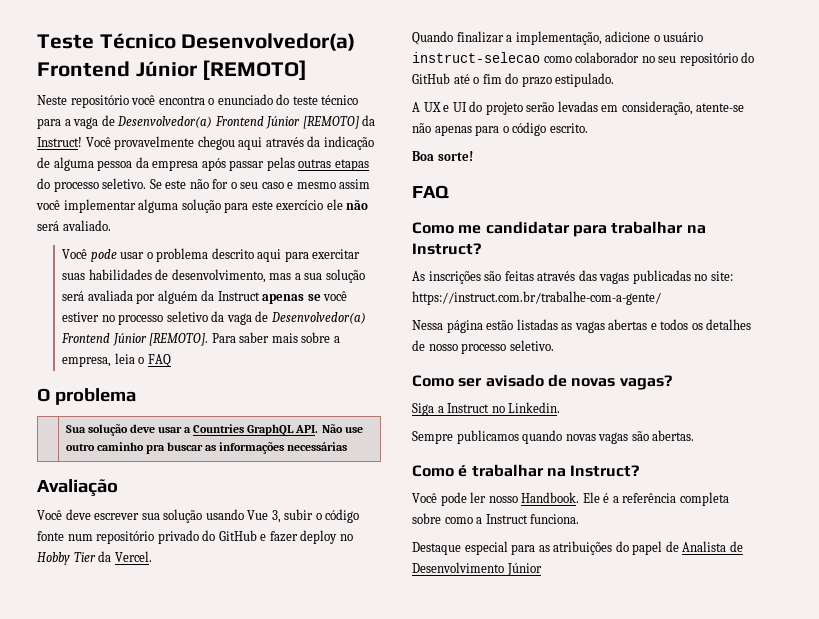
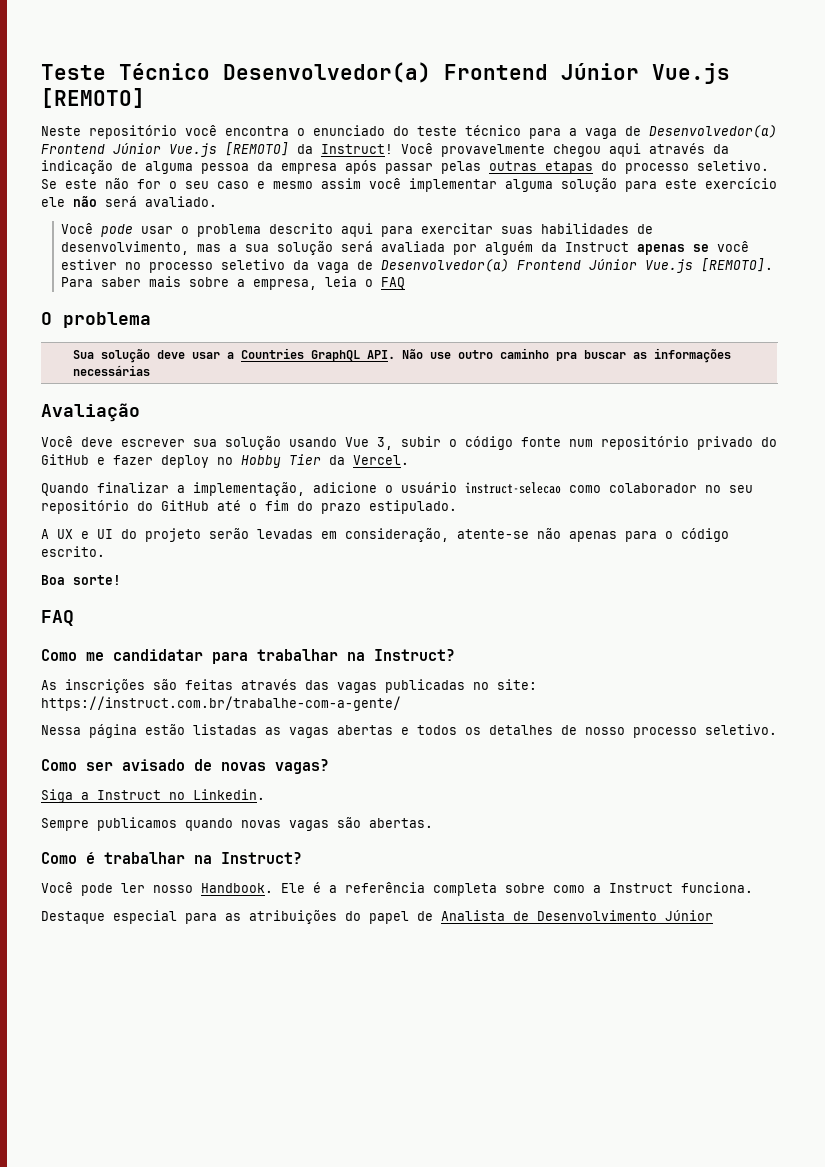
(197, 69) none -> [652,63,730,84] Vue.js
(301, 122) none -> [169,143,217,157] Vue.js
(147, 339) none -> [644,259,693,273] Vue.js

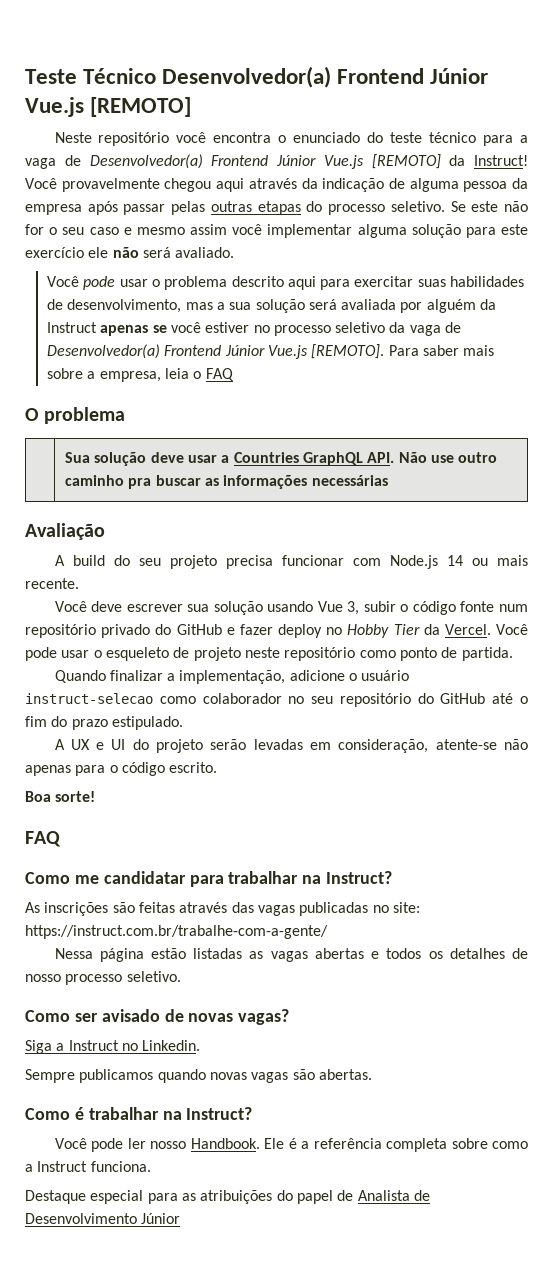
(140, 412) none -> [54,555,529,569] [25,578,79,589] // A build do seu projeto precisa funcionar com Node.js 14 ou mais recente.
(409, 460) none -> [496,624,528,635] [25,647,513,661] Você pode usar o esqueleto de projeto neste repositório como ponto de partida.

